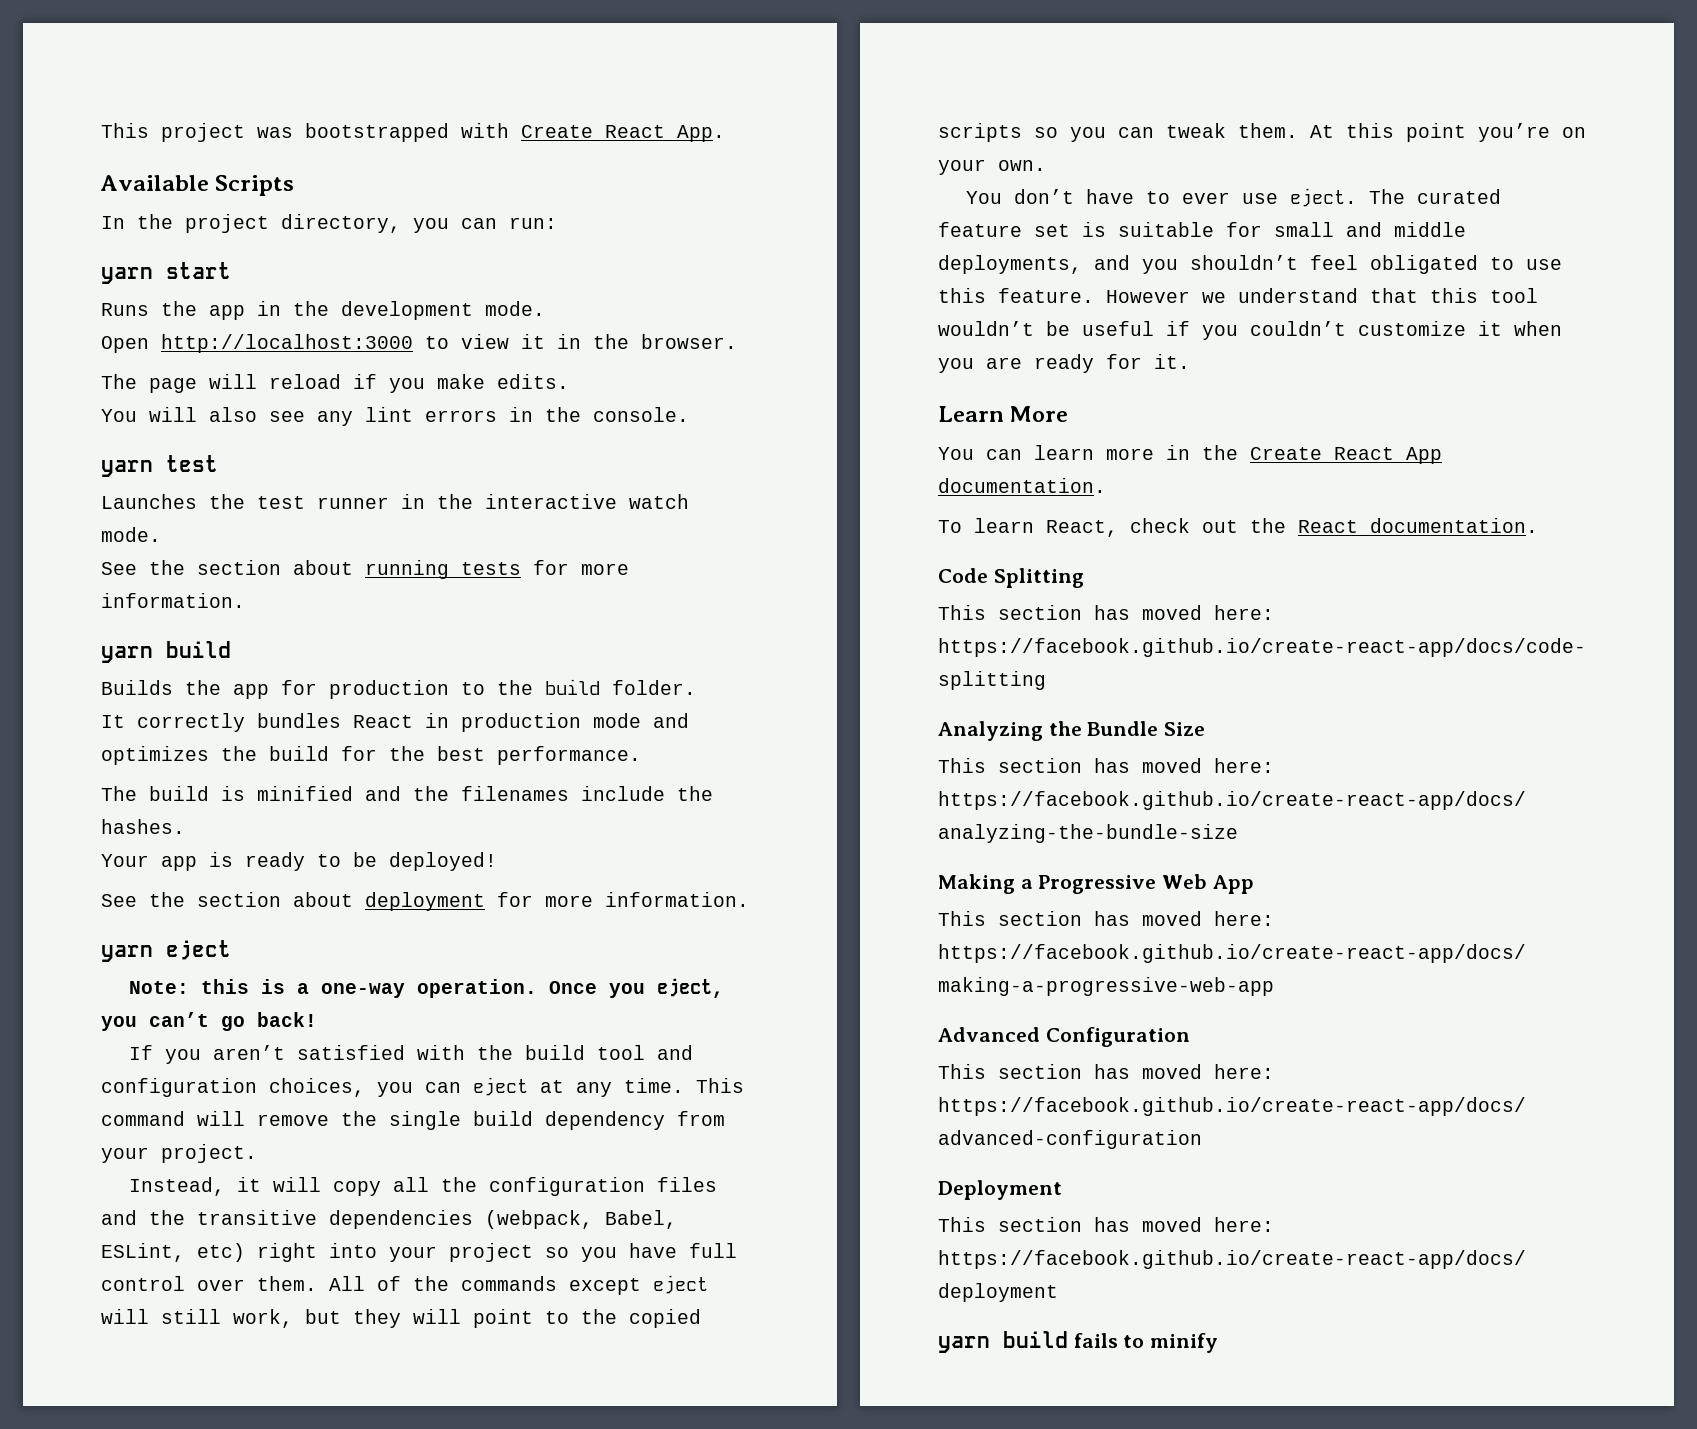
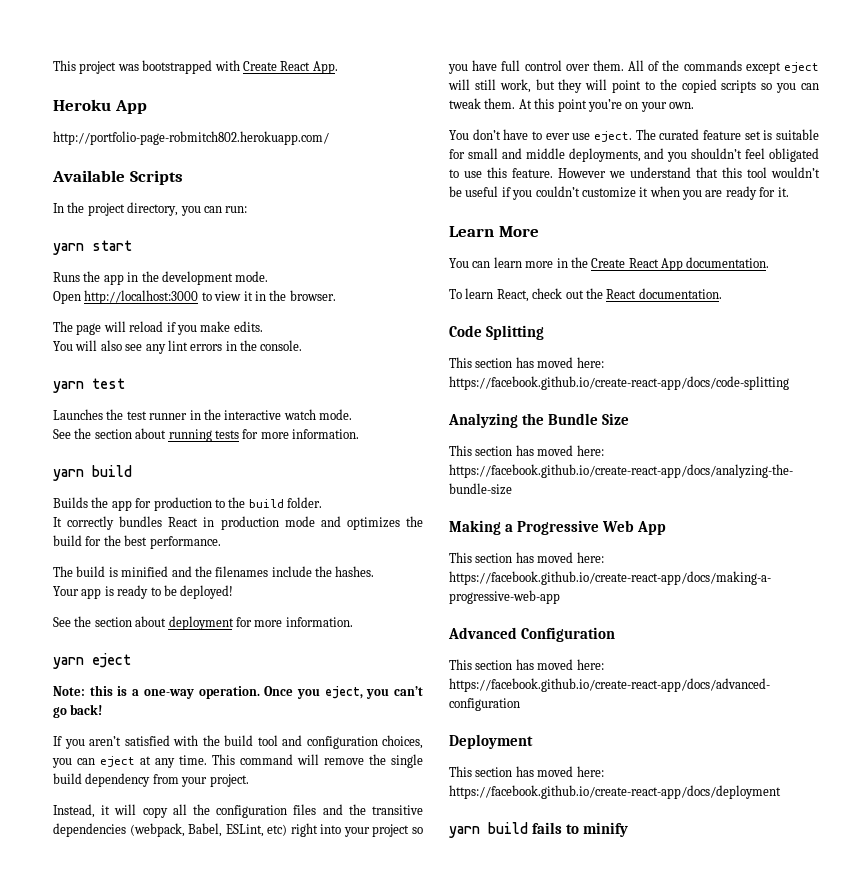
(725, 133) none -> [53,99,147,114] [53,131,329,145] // Heroku App // http://portfolio-page-robmitch802.herokuapp.com/

